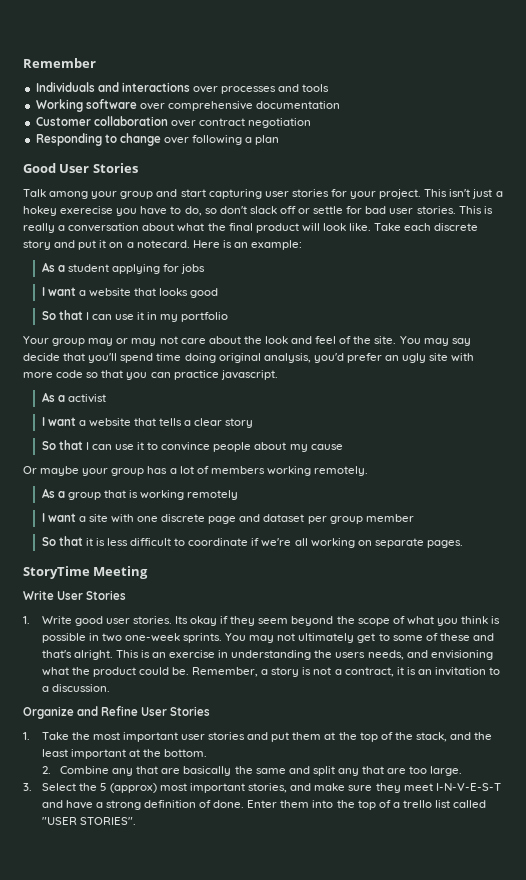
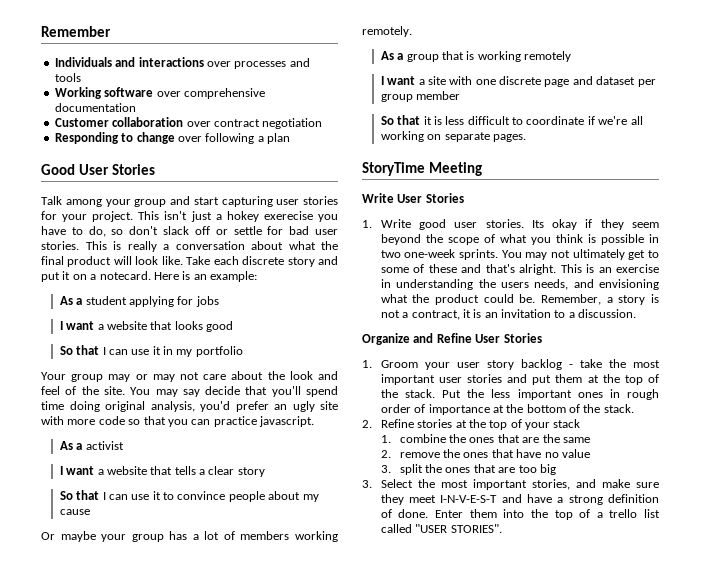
[41,732,69,740] Take -> [380,359,602,370] Groom your user story backlog - take
[415,732,493,742] [41,749,207,759] [41,766,232,776] stack, and the least important at the bottom. // 2. Combine any that are basically -> [404,389,659,400] [380,404,634,415] [362,419,581,430] [380,434,540,443] stack. Put the less important ones in rough order of importance at the bottom of the stack. // 2. Refine stories at the top of your stack // 1. combine the ones that are
[288,766,359,776] and split any -> [380,449,590,458] [380,464,471,475] // 2. remove the ones that have no value // 3. split the ones
[430,766,463,776] large. -> [539,464,556,475] big
[99,783,157,793] 5 (approx) -> (435, 483) none

